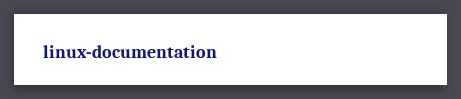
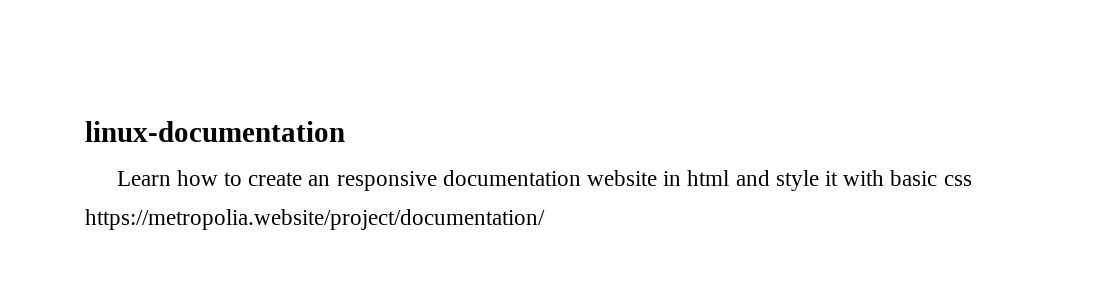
(217, 51) none -> [116,170,972,191] [85,209,545,230] // Learn how to create an responsive documentation website in html and style it with basic css https://metropolia.website/project/documentation/

